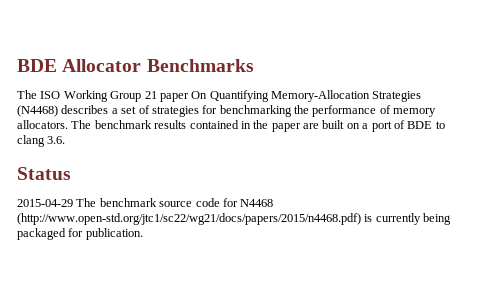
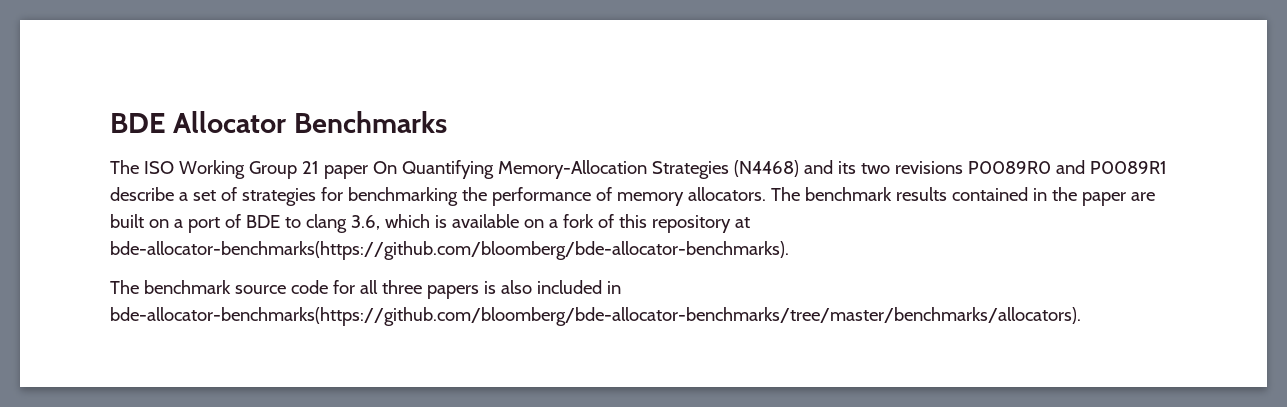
[61,105,109,114] describes -> [803,160,1167,174] [110,187,174,201] and its two revisions P0089R0 and P0089R1 describe
[47,136,66,144] [17,167,71,180] [17,199,73,207] 3.6. // Status // 2015-04-29 -> [350,214,750,233] [110,241,789,260] 3.6, which is available on a fork of this repository at bde-allocator-benchmarks(https://github.com/bloomberg/bde-allocator-benchmarks). //
[240,199,274,207] [17,213,452,225] [17,228,143,240] N4468 (http://www.open-std.org/jtc1/sc22/wg21/docs/papers/2015/n4468.pdf) is currently being packaged for publication. -> [359,280,621,299] [110,307,1081,326] all three papers is also included in bde-allocator-benchmarks(https://github.com/bloomberg/bde-allocator-benchmarks/tree/master/benchmarks/allocators).

